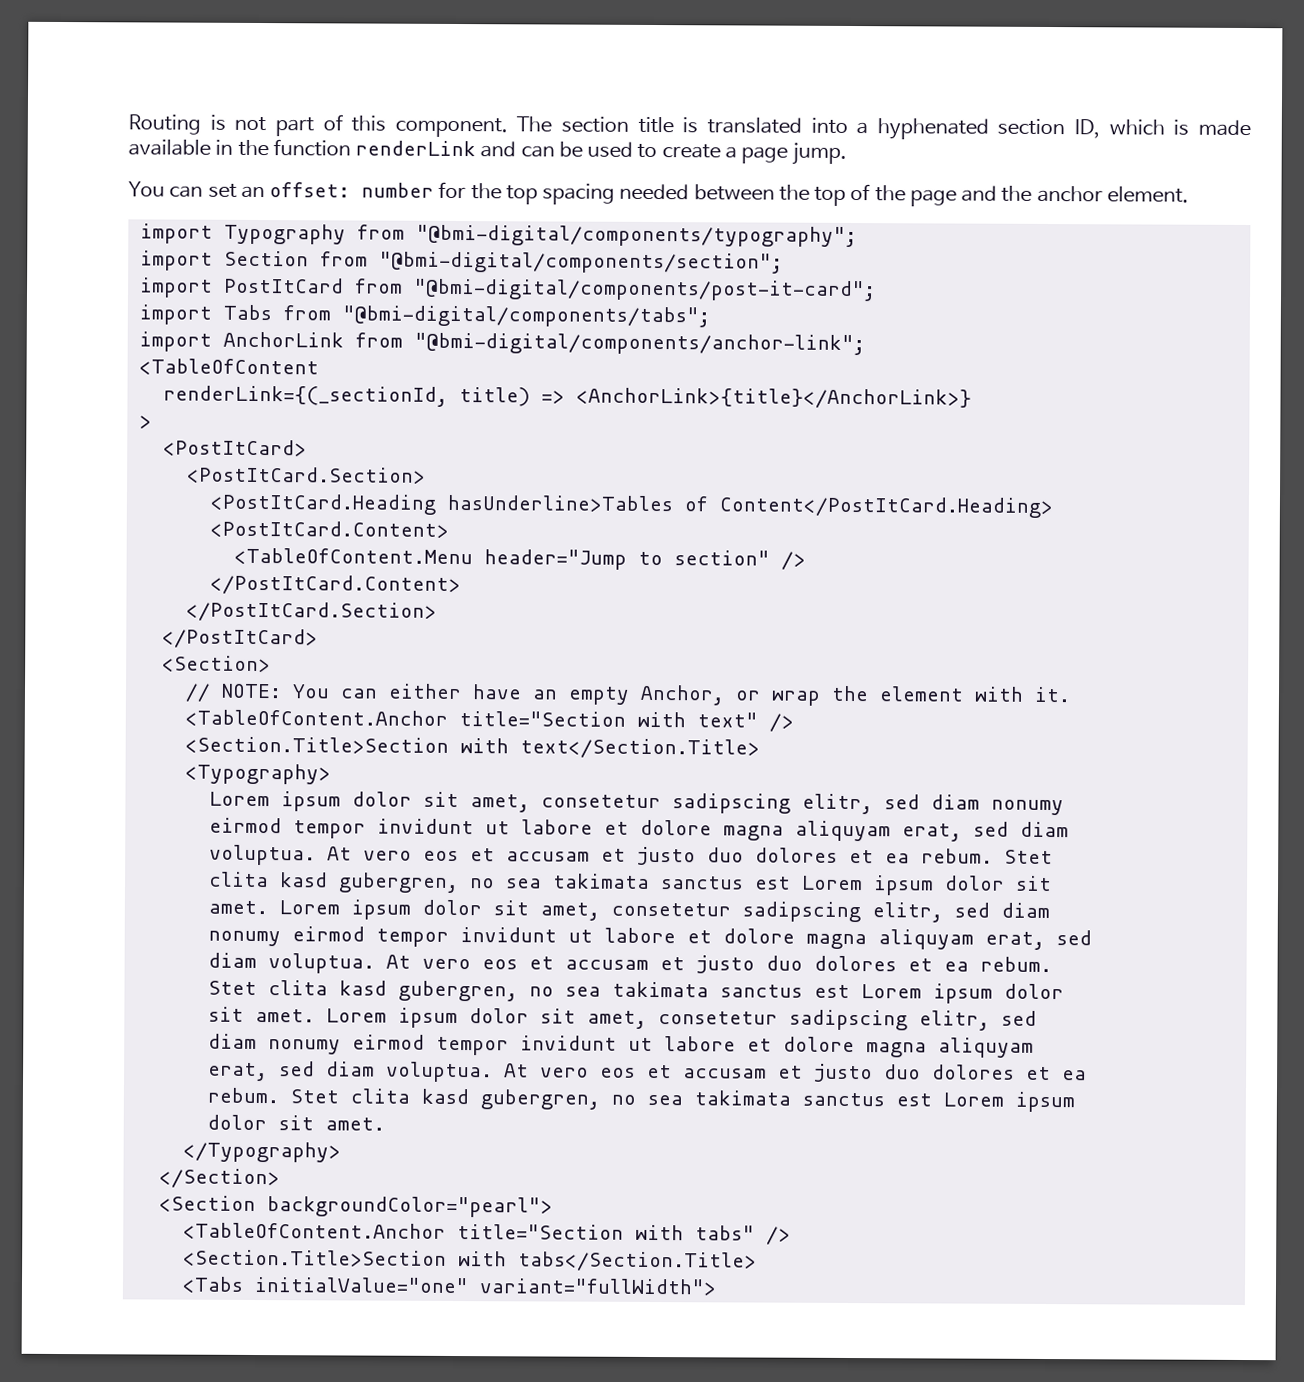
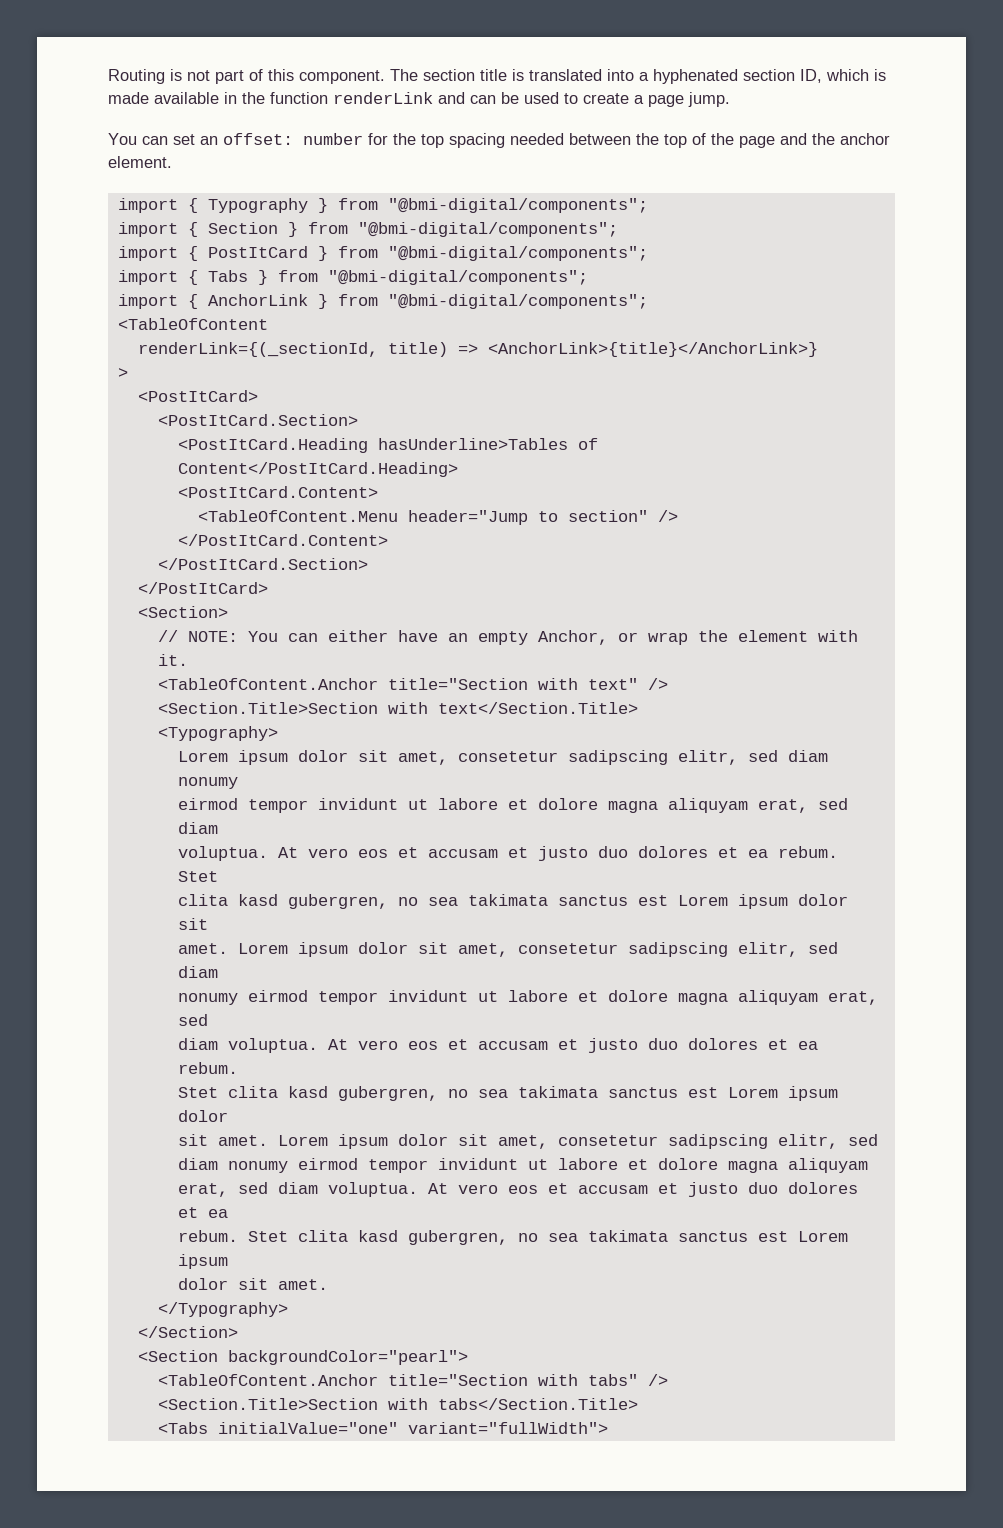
[223,223,857,248] [139,250,783,274] [138,277,876,302] [138,304,710,328] [138,331,865,356] Typography from "@bmi-digital/components/typography"; // import Section from "@bmi-digital/components/section"; // import PostItCard from "@bmi-digital/components/post-it-card"; // import Tabs from "@bmi-digital/components/tabs"; // import AnchorLink from "@bmi-digital/components/anchor-link"; -> [187,198,648,213] [117,222,618,237] [117,246,648,261] [117,270,588,285] [117,294,648,309] { Typography } from "@bmi-digital/components"; // import { Section } from "@bmi-digital/components"; // import { PostItCard } from "@bmi-digital/components"; // import { Tabs } from "@bmi-digital/components"; // import { AnchorLink } from "@bmi-digital/components";

